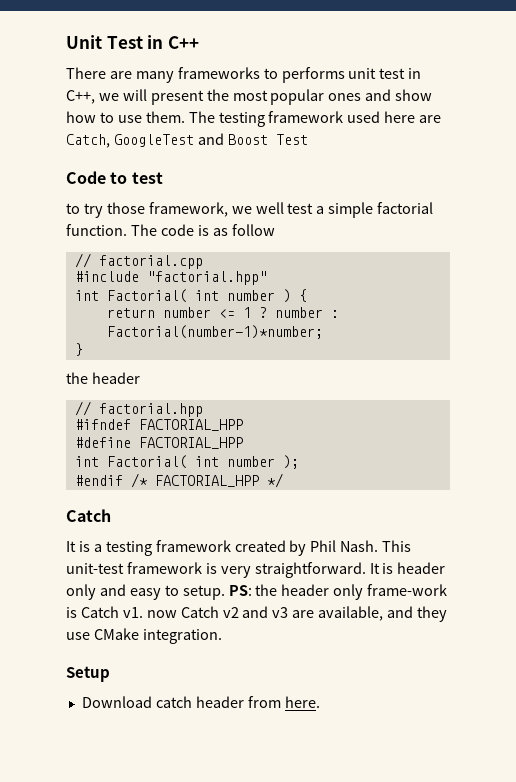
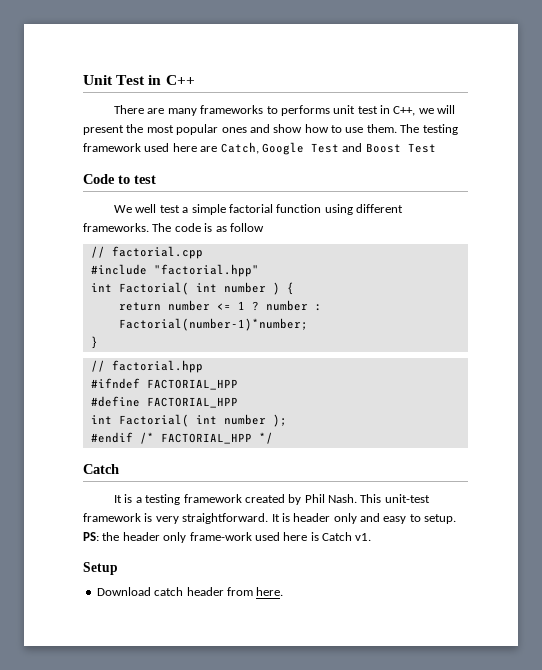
[113,134,194,147] GoogleTest -> [261,142,339,155] Google Test
[66,202,252,218] to try those framework, we -> [114,205,133,213] We
[66,224,127,236] function. -> [276,204,404,215] [83,223,149,232] function using different frameworks.
[66,372,140,384] // the header -> (98, 342) none
(448, 590) none -> [254,532,308,541] used here
[146,606,448,622] [66,628,222,644] now Catch v2 and v3 are available, and they use CMake integration. -> (372, 537) none

